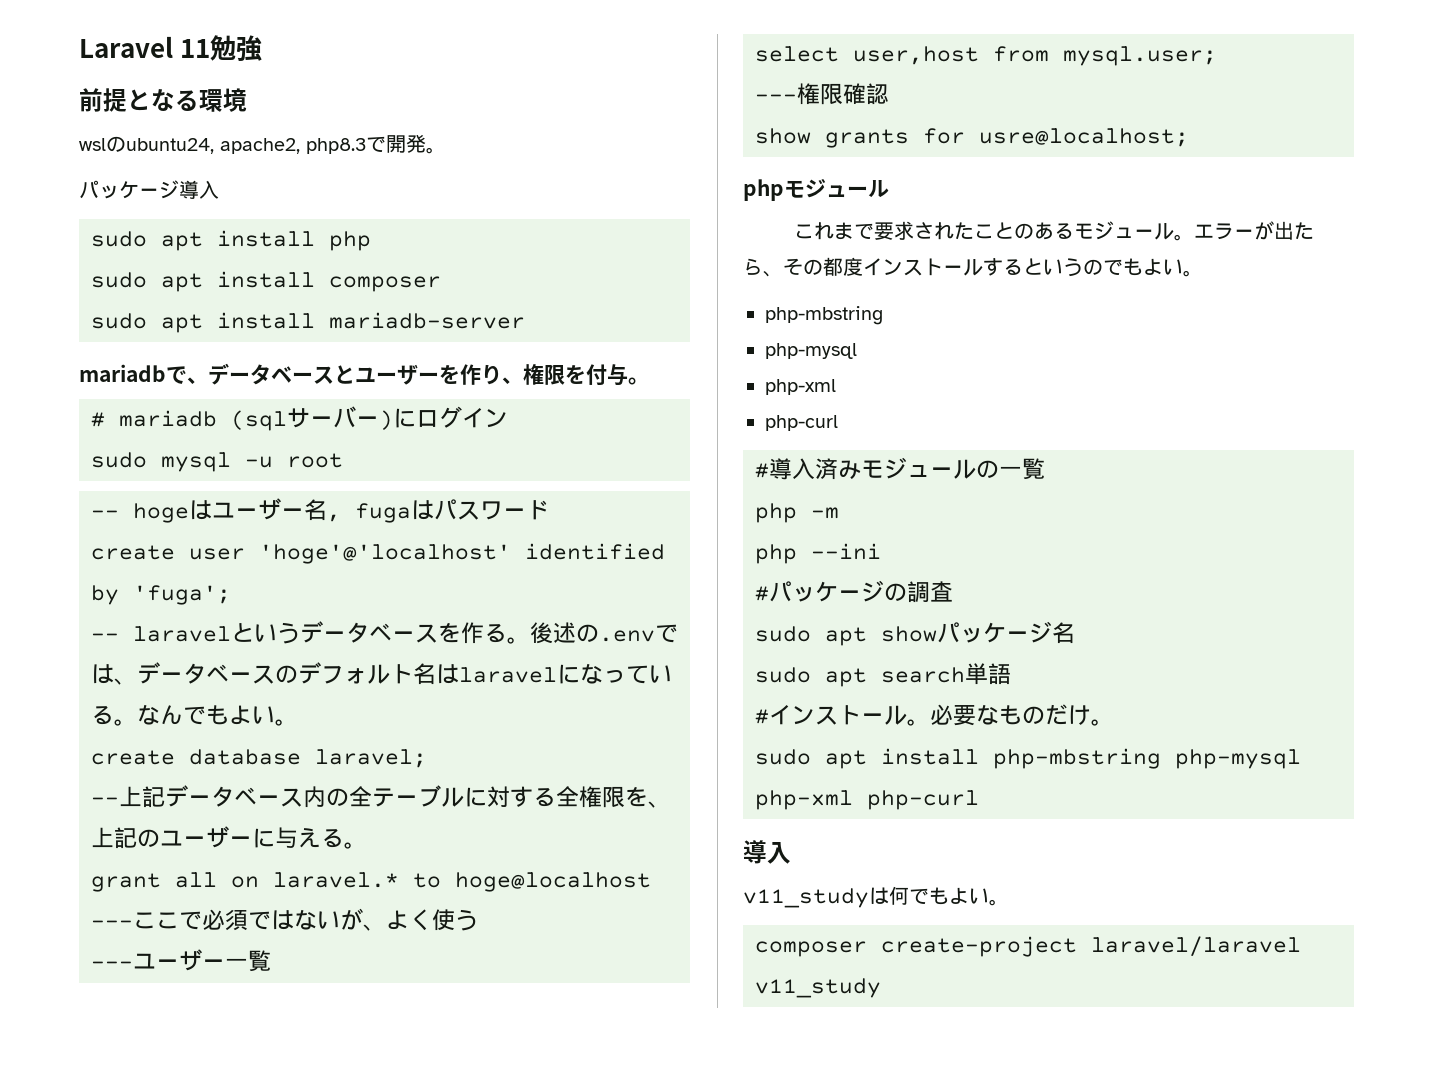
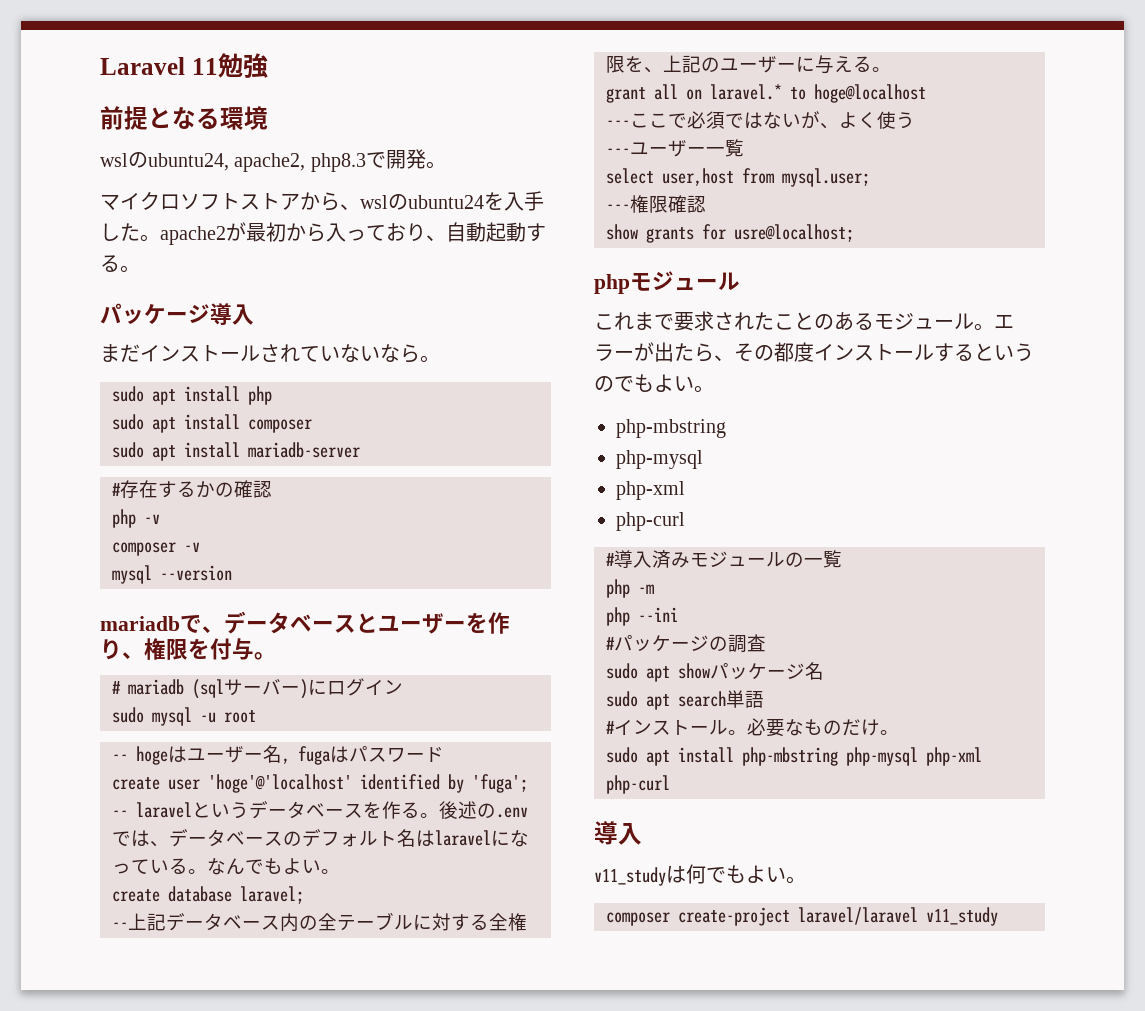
[79,180,219,199] パッケージ導入 -> [100,191,544,211] [100,222,546,245] [100,255,140,273] [100,303,254,325] [100,344,440,363] マイクロソフトストアから、wslのubuntu24を入手した。apache2が最初から入っており、自動起動する。 // パッケージ導入 // まだインストールされていないなら。
(525, 320) none -> [112,480,272,498] [112,509,160,528] [112,542,200,556] [112,565,232,584] // #存在するかの確認 // php -v // composer -v // mysql --version

